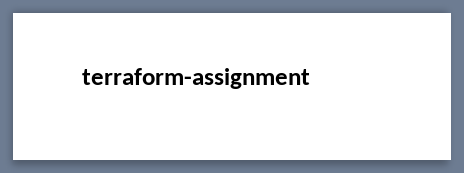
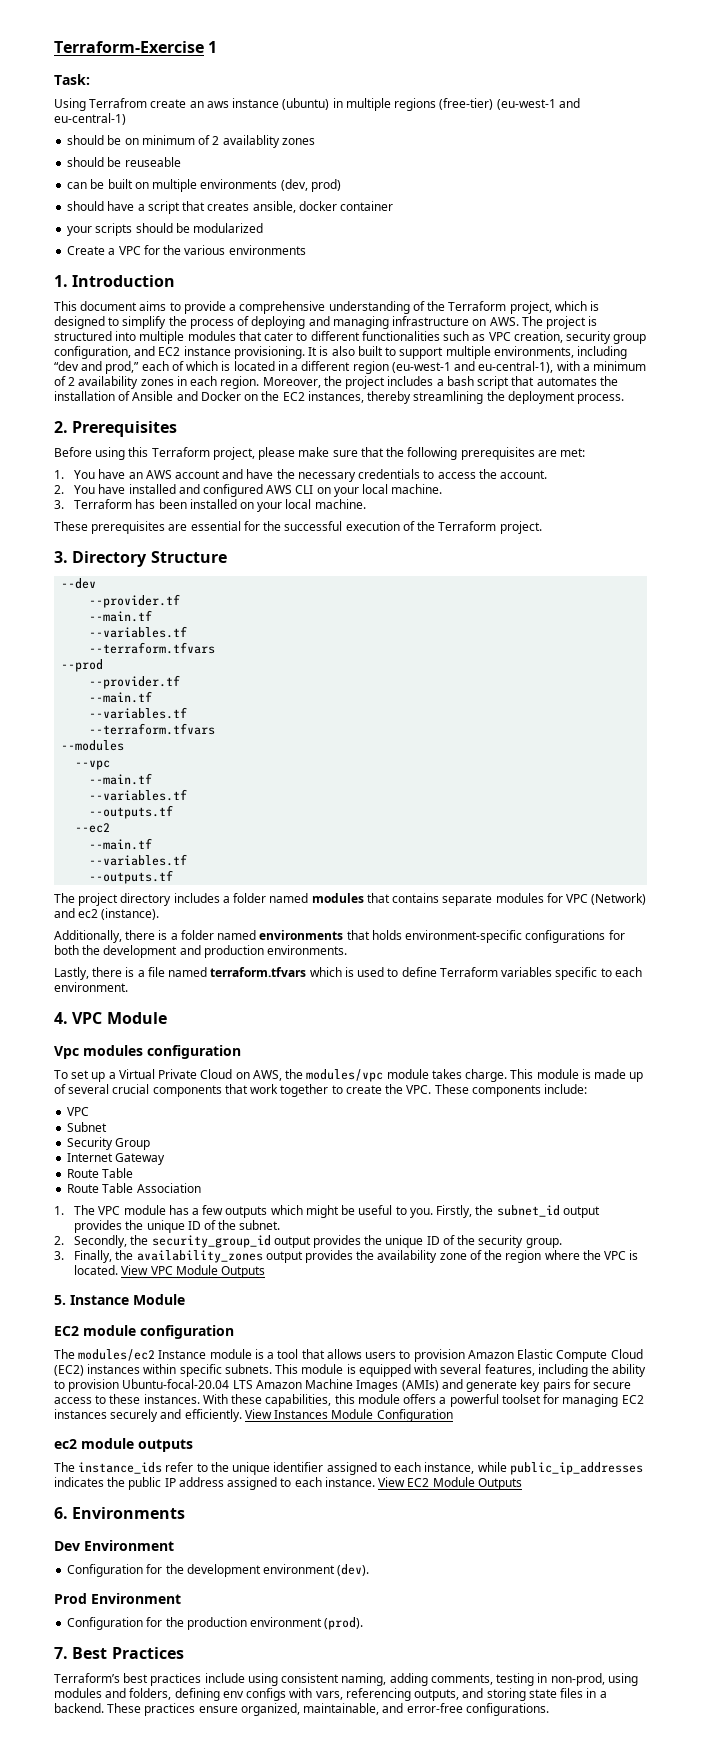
[82,68,310,89] terraform-assignment -> [54,41,218,53] [54,74,90,85] [54,98,580,111] [54,113,126,125] [67,135,315,148] [67,157,181,167] [67,179,341,192] [67,201,394,214] [67,223,264,236] [67,245,306,255] [54,275,176,287] [54,301,600,314] [54,316,598,329] [54,331,647,344] [54,346,628,359] [54,361,647,374] [54,376,618,389] [54,391,625,404] [54,421,178,437] [54,447,586,460] [54,469,548,482] [54,484,443,497] [54,499,366,512] [54,521,542,534] [54,551,227,567] [61,578,97,589] [89,594,181,608] [89,610,153,622] [89,626,188,638] [89,642,216,654] [61,659,104,672] [89,675,181,689] [89,691,153,703] [89,707,188,719] [89,723,216,735] [61,740,125,751] [75,760,111,770] [89,773,153,785] [89,789,188,801] [89,805,174,819] [75,823,111,833] [89,838,153,850] [89,854,188,866] [89,870,174,884] [54,893,647,906] [54,908,160,920] [54,930,625,943] [54,945,348,958] [54,967,642,980] [54,982,128,992] [54,1012,167,1024] [54,1045,241,1059] [54,1069,644,1082] [54,1084,588,1097] [67,1107,90,1116] [67,1122,108,1132] [67,1137,151,1150] [67,1153,166,1165] [67,1168,134,1178] [67,1183,201,1193] [54,1205,600,1218] [74,1220,281,1233] [54,1235,562,1248] [54,1250,639,1263] [74,1265,266,1278] [54,1294,185,1305] [54,1325,234,1339] [54,1349,643,1362] [54,1364,647,1377] [54,1379,632,1392] [54,1394,644,1407] [54,1409,453,1422] [54,1438,193,1452] [54,1462,643,1475] [54,1477,522,1490] [54,1507,186,1519] [54,1540,174,1551] [67,1564,370,1577] [54,1593,181,1604] [67,1617,364,1630] [54,1647,184,1659] [54,1673,638,1686] [54,1688,607,1701] [54,1703,549,1716] Terraform-Exercise 1 // Task: // Using Terrafrom create an aws instance (ubuntu) in multiple regions (free-tier) (eu-west-1 and eu-central-1) // should be on minimum of 2 availablity zones // should be reuseable // can be built on multiple environments (dev, prod) // should have a script that creates ansible, docker container // your scripts should be modularized // Create a VPC for the various environments // 1. Introduction // This document aims to provide a comprehensive understanding of the Terraform project, which is designed to simplify the process of deploying and managing infrastructure on AWS. The project is structured into multiple modules that cater to different functionalities such as VPC creation, security group configuration, and EC2 instance provisioning. It is also built to support multiple environments, including “dev and prod,” each of which is located in a different region (eu-west-1 and eu-central-1), with a minimum of 2 availability zones in each region. Moreover, the project includes a bash script that automates the installation of Ansible and Docker on the EC2 instances, thereby streamlining the deployment process. // 2. Prerequisites // Before using this Terraform project, please make sure that the following prerequisites are met: // 1. You have an AWS account and have the necessary credentials to access the account. // 2. You have installed and configured AWS CLI on your local machine. // 3. Terraform has been installed on your local machine. // These prerequisites are essential for the successful execution of the Terraform project. // 3. Directory Structure // --dev // --provider.tf // --main.tf // --variables.tf // --terraform.tfvars // --prod // --provider.tf // --main.tf // --variables.tf // --terraform.tfvars // --modules // --vpc // --main.tf // --variables.tf // --outputs.tf // --ec2 // --main.tf // --variables.tf // --outputs.tf // The project directory includes a folder named modules that contains separate modules for VPC (Network) and ec2 (instance). // Additionally, there is a folder named environments that holds environment-specific configurations for both the development and production environments. // Lastly, there is a file named terraform.tfvars which is used to define Terraform variables specific to each environment. // 4. VPC Module // Vpc modules configuration // To set up a Virtual Private Cloud on AWS, the modules/vpc module takes charge. This module is made up of several crucial components that work together to create the VPC. These components include: // VPC // Subnet // Security Group // Internet Gateway // Route Table // Route Table Association // 1. The VPC module has a few outputs which might be useful to you. Firstly, the subnet_id output provides the unique ID of the subnet. // 2. Secondly, the security_group_id output provides the unique ID of the security group. // 3. Finally, the availability_zones output provides the availability zone of the region where the VPC is located. View VPC Module Outputs // 5. Instance Module // EC2 module configuration // The modules/ec2 Instance module is a tool that allows users to provision Amazon Elastic Compute Cloud (EC2) instances within specific subnets. This module is equipped with several features, including the ability to provision Ubuntu-focal-20.04 LTS Amazon Machine Images (AMIs) and generate key pairs for secure access to these instances. With these capabilities, this module offers a powerful toolset for managing EC2 instances securely and efficiently. View Instances Module Configuration // ec2 module outputs // The instance_ids refer to the unique identifier assigned to each instance, while public_ip_addresses indicates the public IP address assigned to each instance. View EC2 Module Outputs // 6. Environments // Dev Environment // Configuration for the development environment (dev). // Prod Environment // Configuration for the production environment (prod). // 7. Best Practices // Terraform’s best practices include using consistent naming, adding comments, testing in non-prod, using modules and folders, defining env configs with vars, referencing outputs, and storing state files in a backend. These practices ensure organized, maintainable, and error-free configurations.

